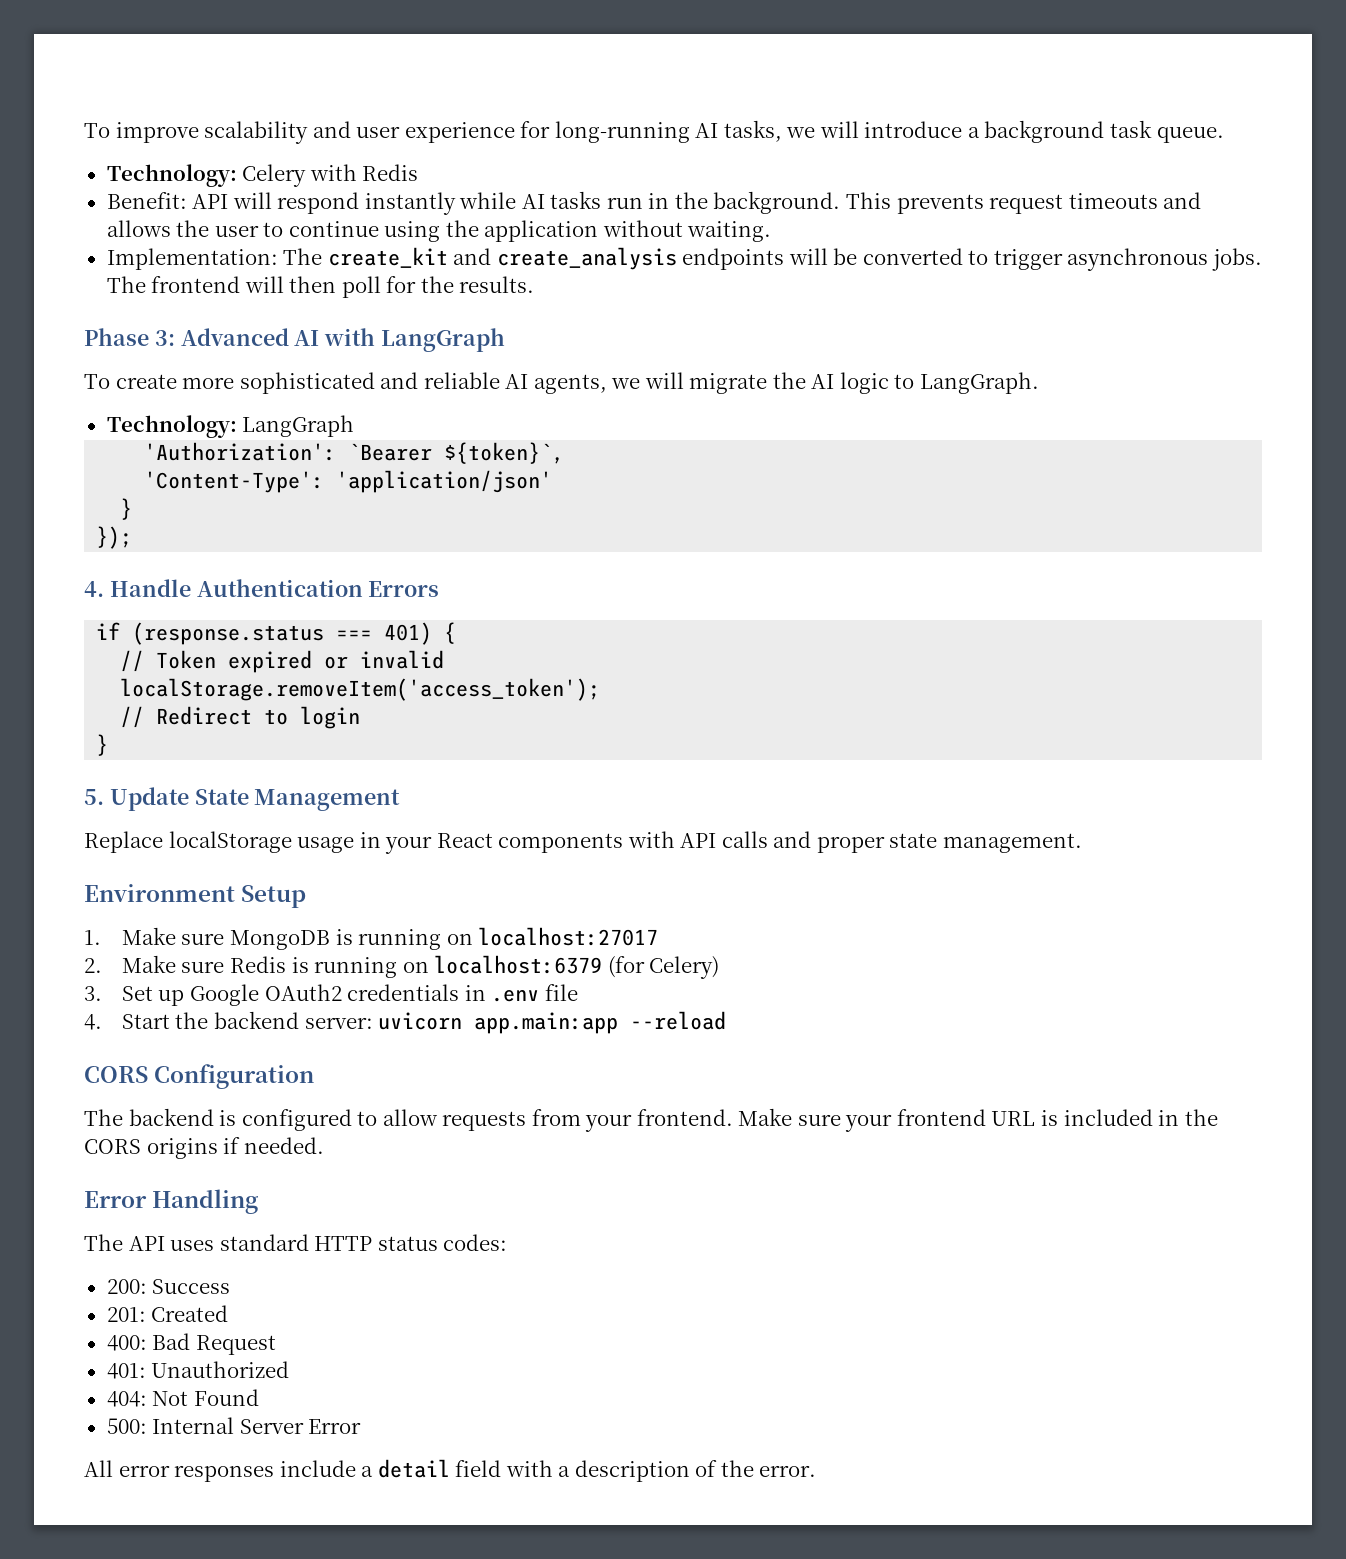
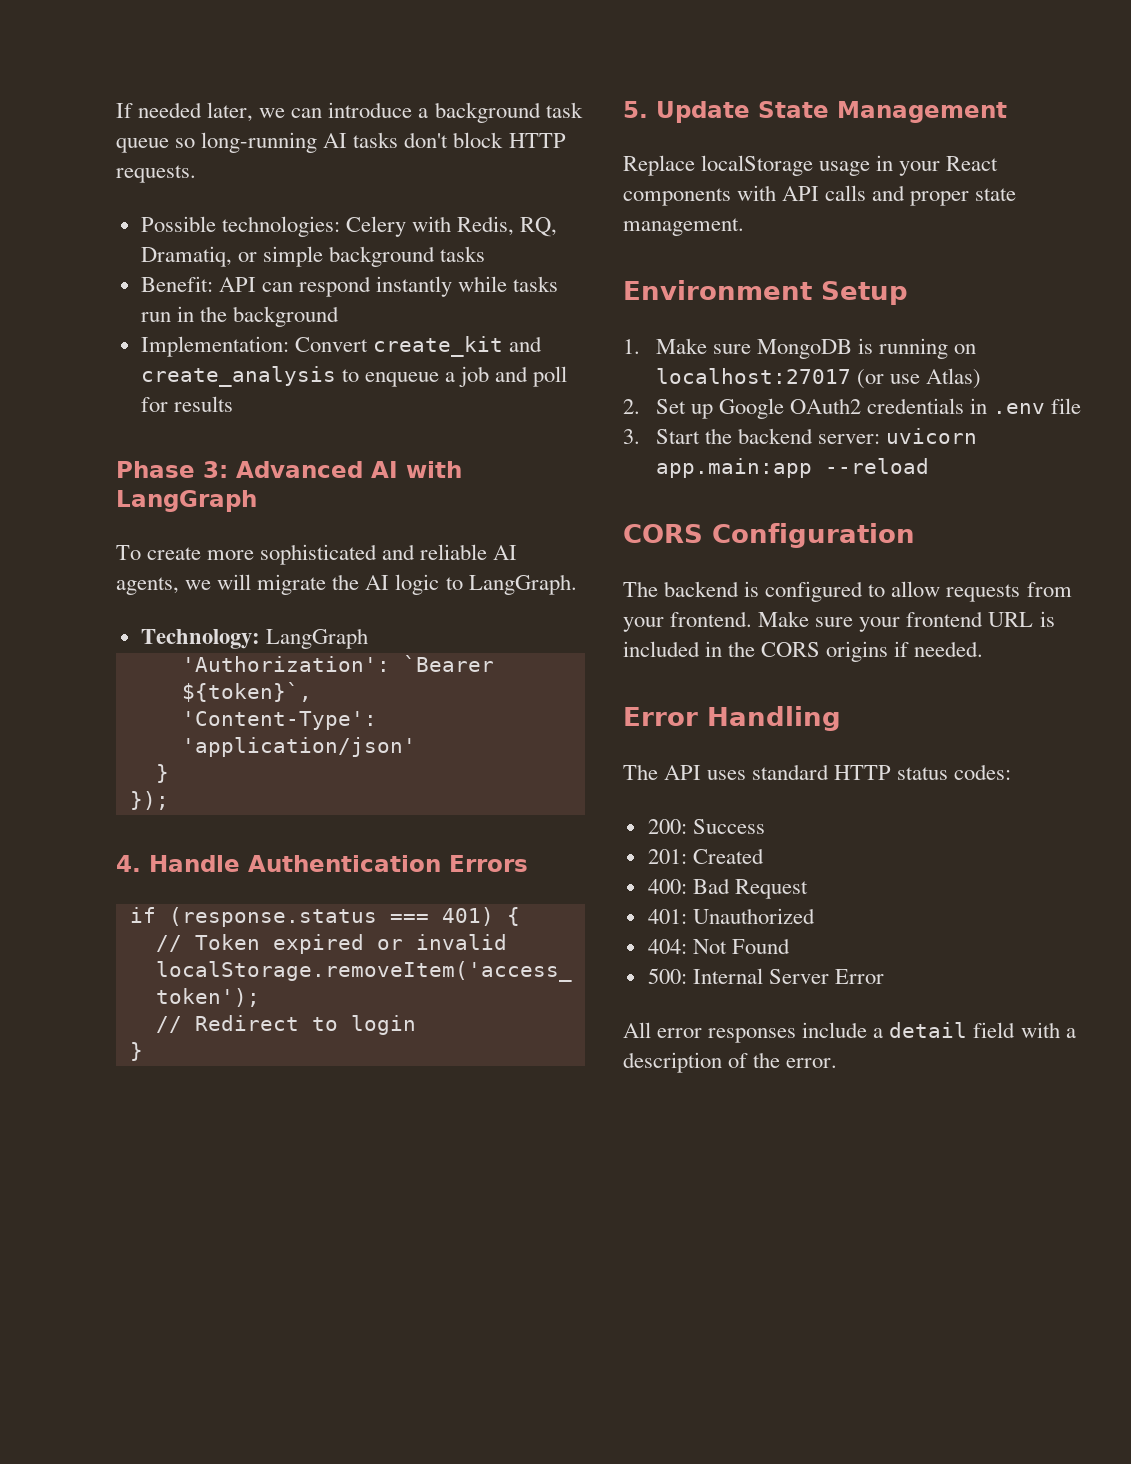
[84,120,1224,144] [106,164,419,187] To improve scalability and user experience for long-running AI tasks, we will introduce a background task queue. // Technology: Celery with Redis -> [116,102,583,123] [116,132,566,153] [116,165,196,183] [140,216,558,237] [140,246,486,267] If needed later, we can introduce a background task queue so long-running AI tasks don't block HTTP requests. // Possible technologies: Celery with Redis, RQ, Dramatiq, or simple background tasks
[232,192,272,209] will -> [261,282,293,292] can
[521,194,545,209] AI -> (508, 284) none
[713,191,1202,214] [106,220,772,242] background. This prevents request timeouts and allows the user to continue using the application without waiting. -> [232,306,339,327] background
[283,248,323,265] The -> [294,337,368,352] Convert
[682,248,1262,271] [106,276,535,298] endpoints will be converted to trigger asynchronous jobs. The frontend will then poll for the results. -> [341,366,568,387] [140,396,233,412] to enqueue a job and poll for results
[84,955,720,979] [84,986,102,1001] // 2. Make sure Redis is running on localhost:6379 (for Celery) // 3. -> [856,368,981,389] [623,399,640,414] (or use Atlas) // 2.
[84,1014,102,1030] 4. -> [623,429,640,444] 3.

